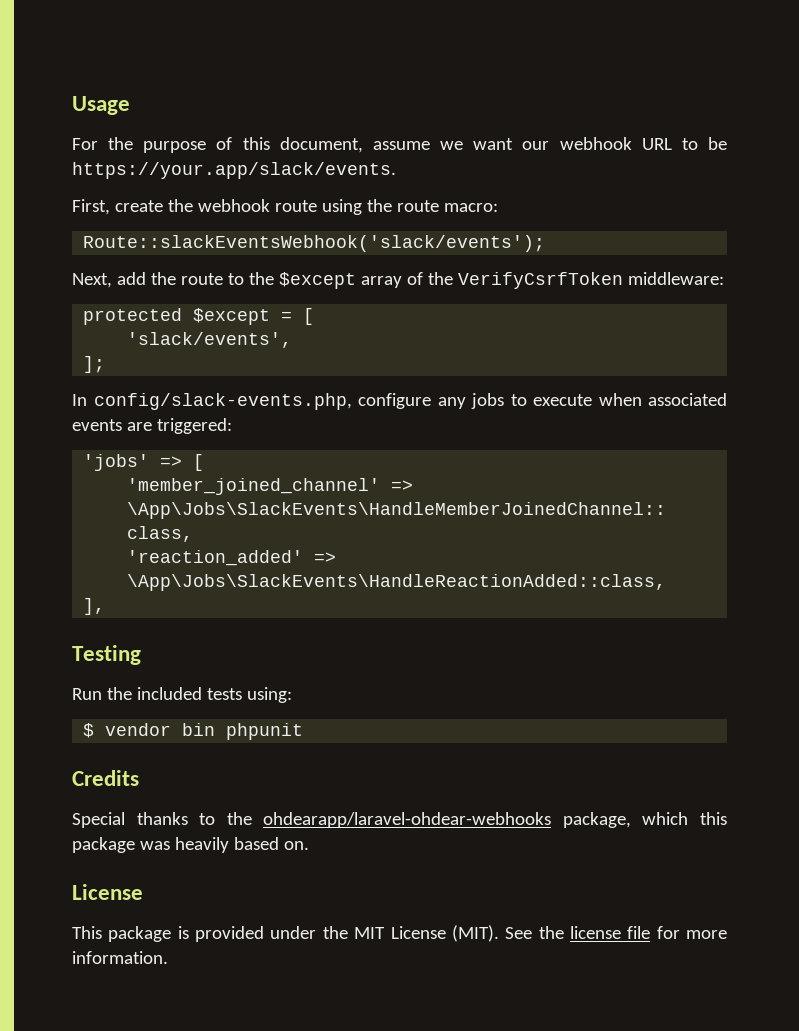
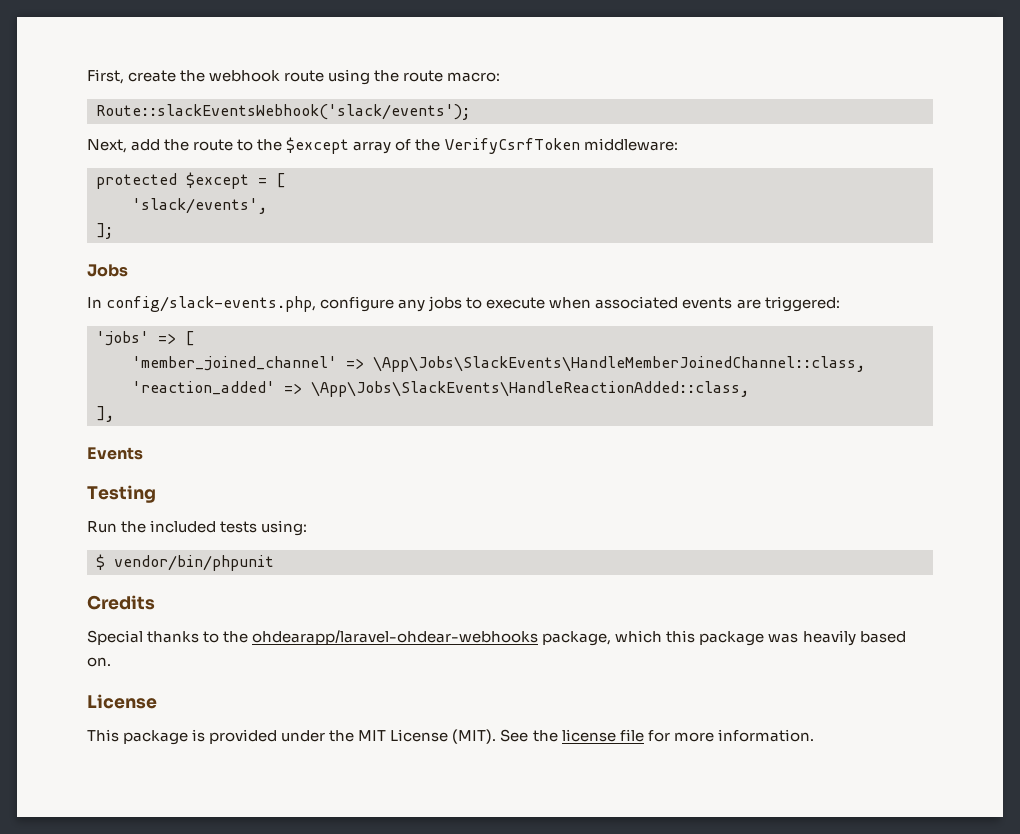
[72,96,130,115] [72,137,727,153] [72,162,396,179] Usage // For the purpose of this document, assume we want our webhook URL to be https://your.app/slack/events. // -> (87, 76) none
(106, 364) none -> [87,264,128,277] // Jobs
(106, 606) none -> [87,447,143,460] // Events
[105,723,304,740] vendor bin phpunit -> [114,555,274,571] vendor/bin/phpunit

